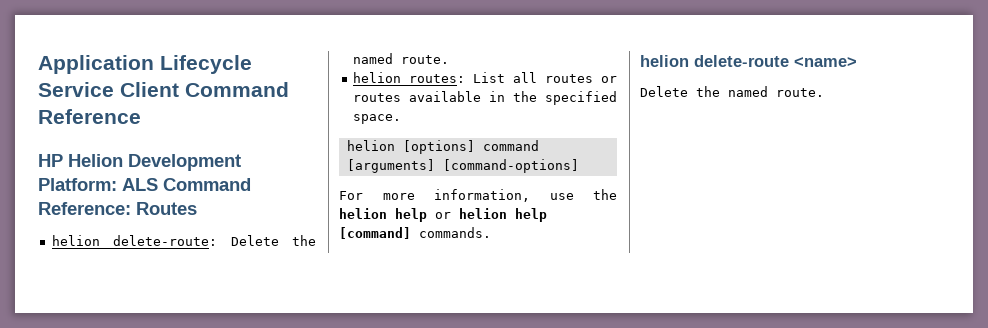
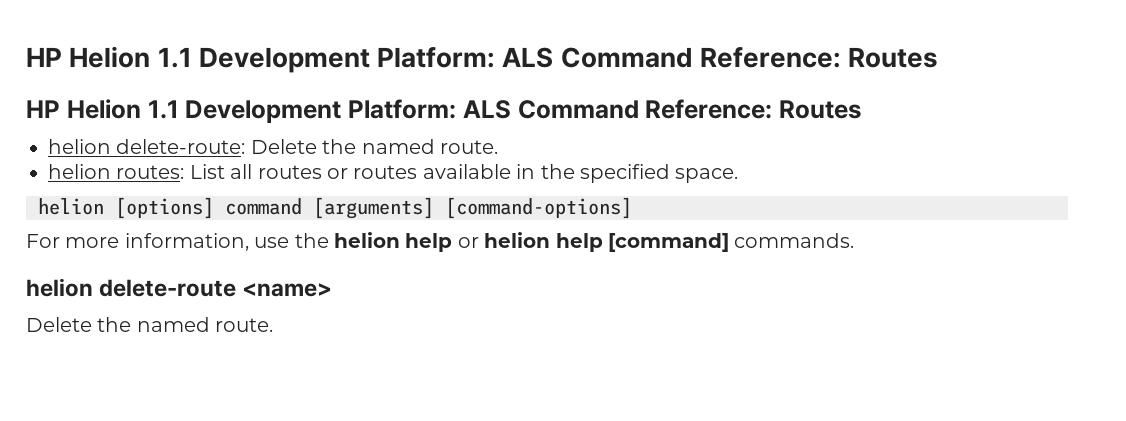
[38,55,252,74] [38,82,289,97] [38,109,141,124] [38,154,123,167] Application Lifecycle Service Client Command Reference // HP Helion -> [26,46,939,73] [26,99,179,119] HP Helion 1.1 Development Platform: ALS Command Reference: Routes // HP Helion 1.1

